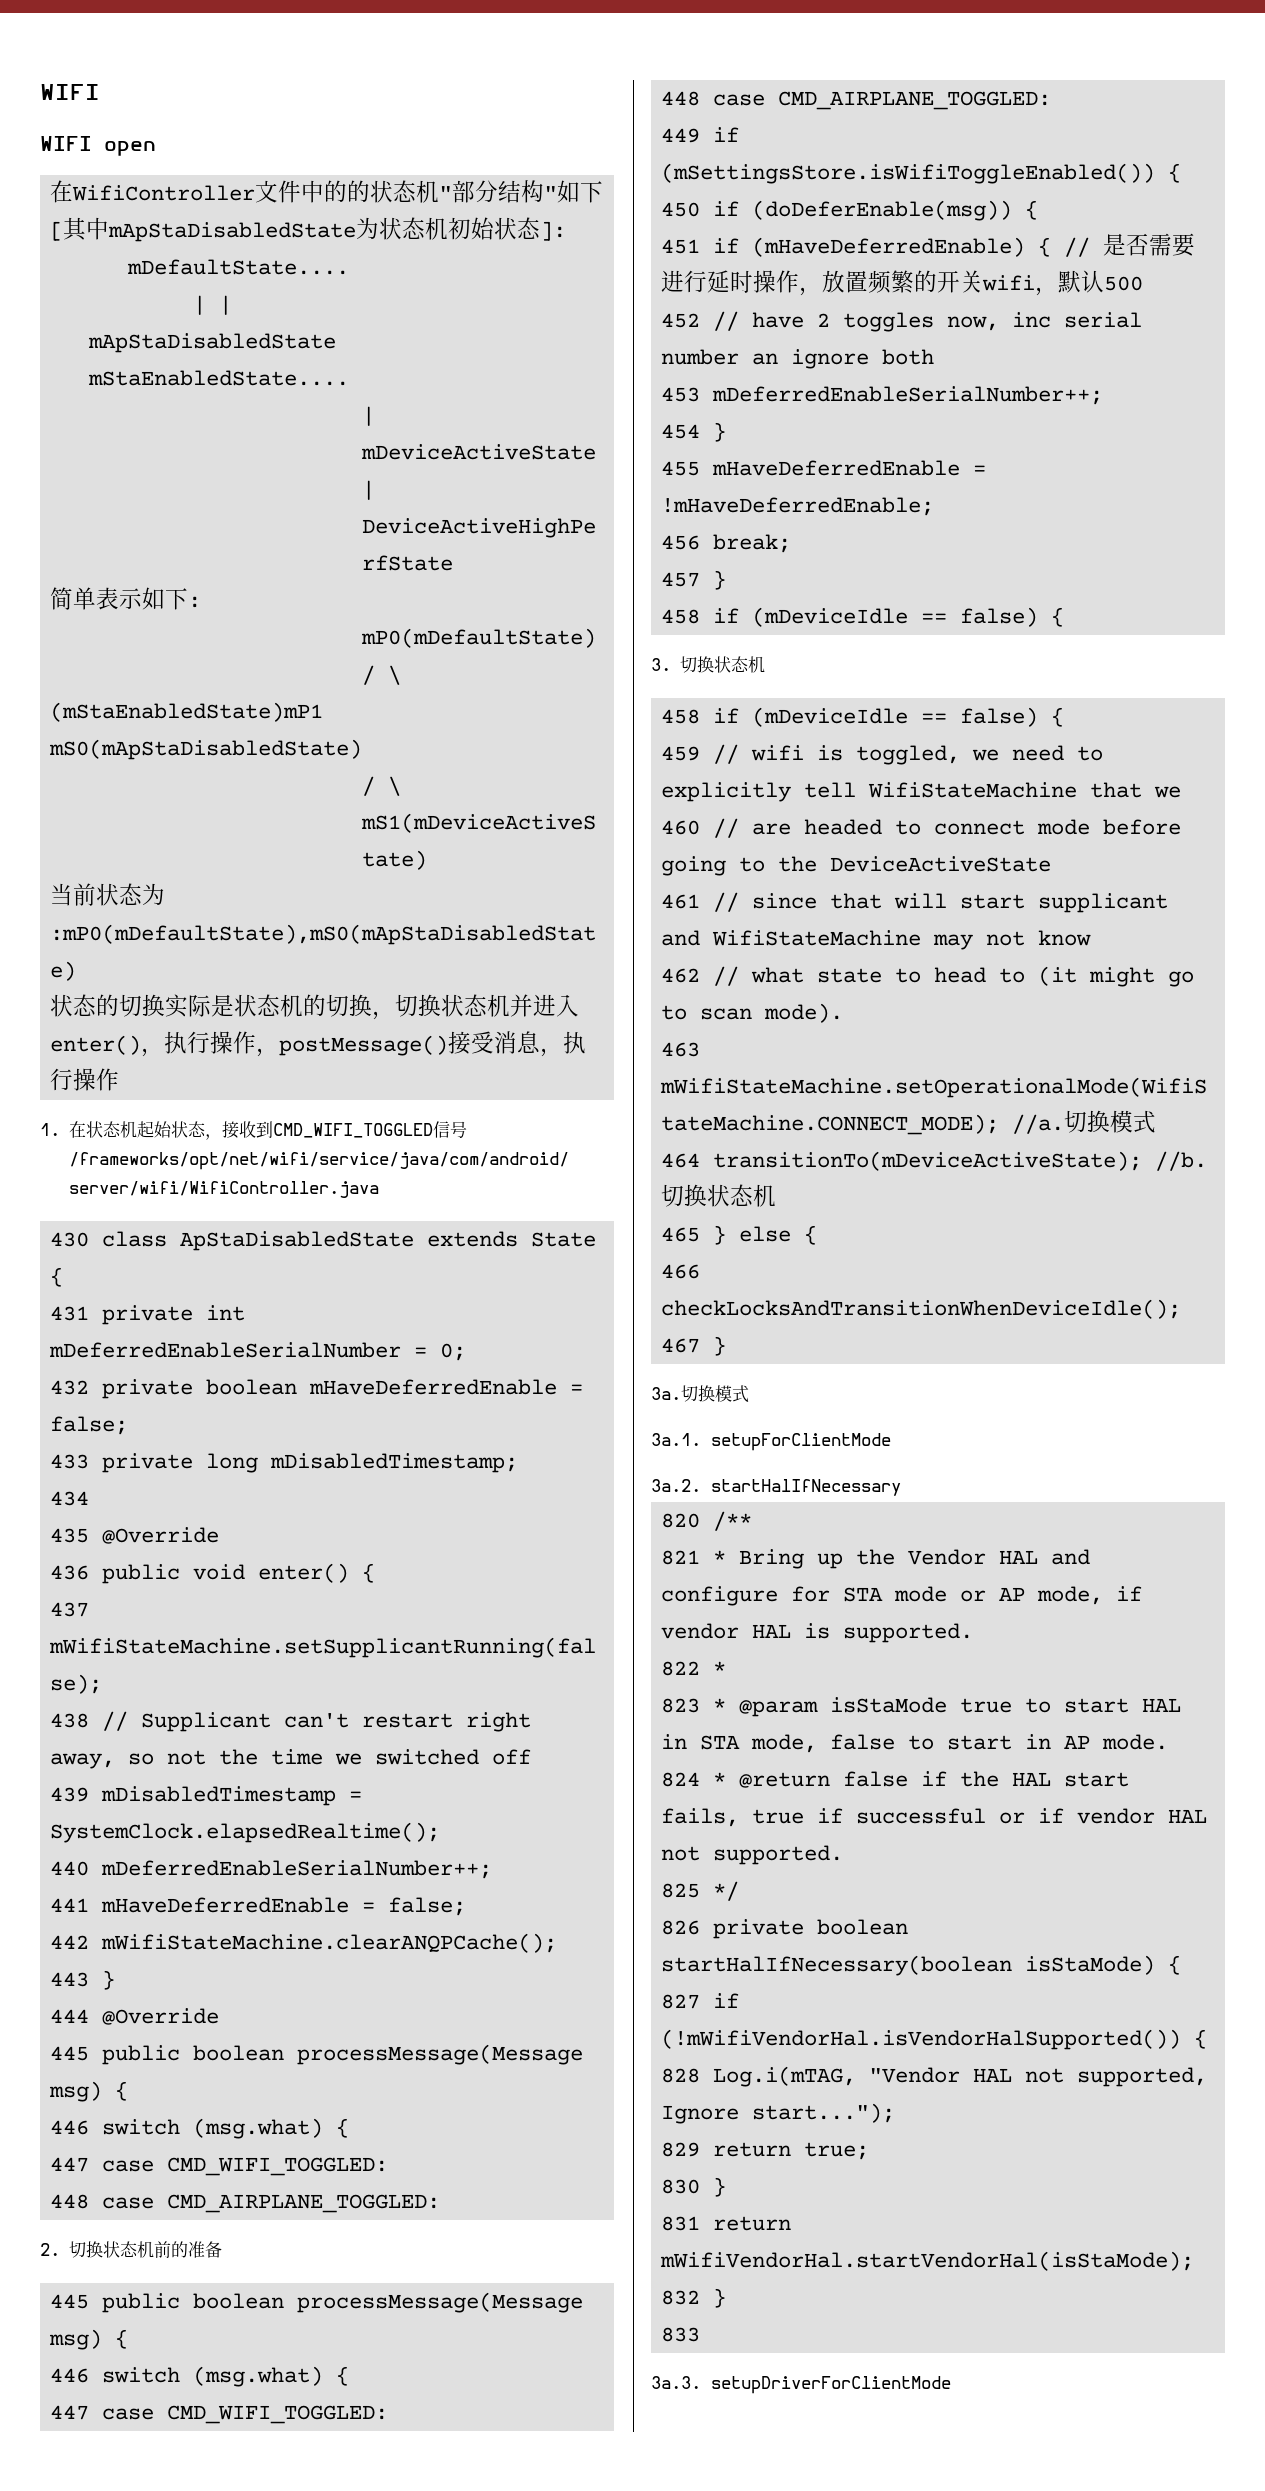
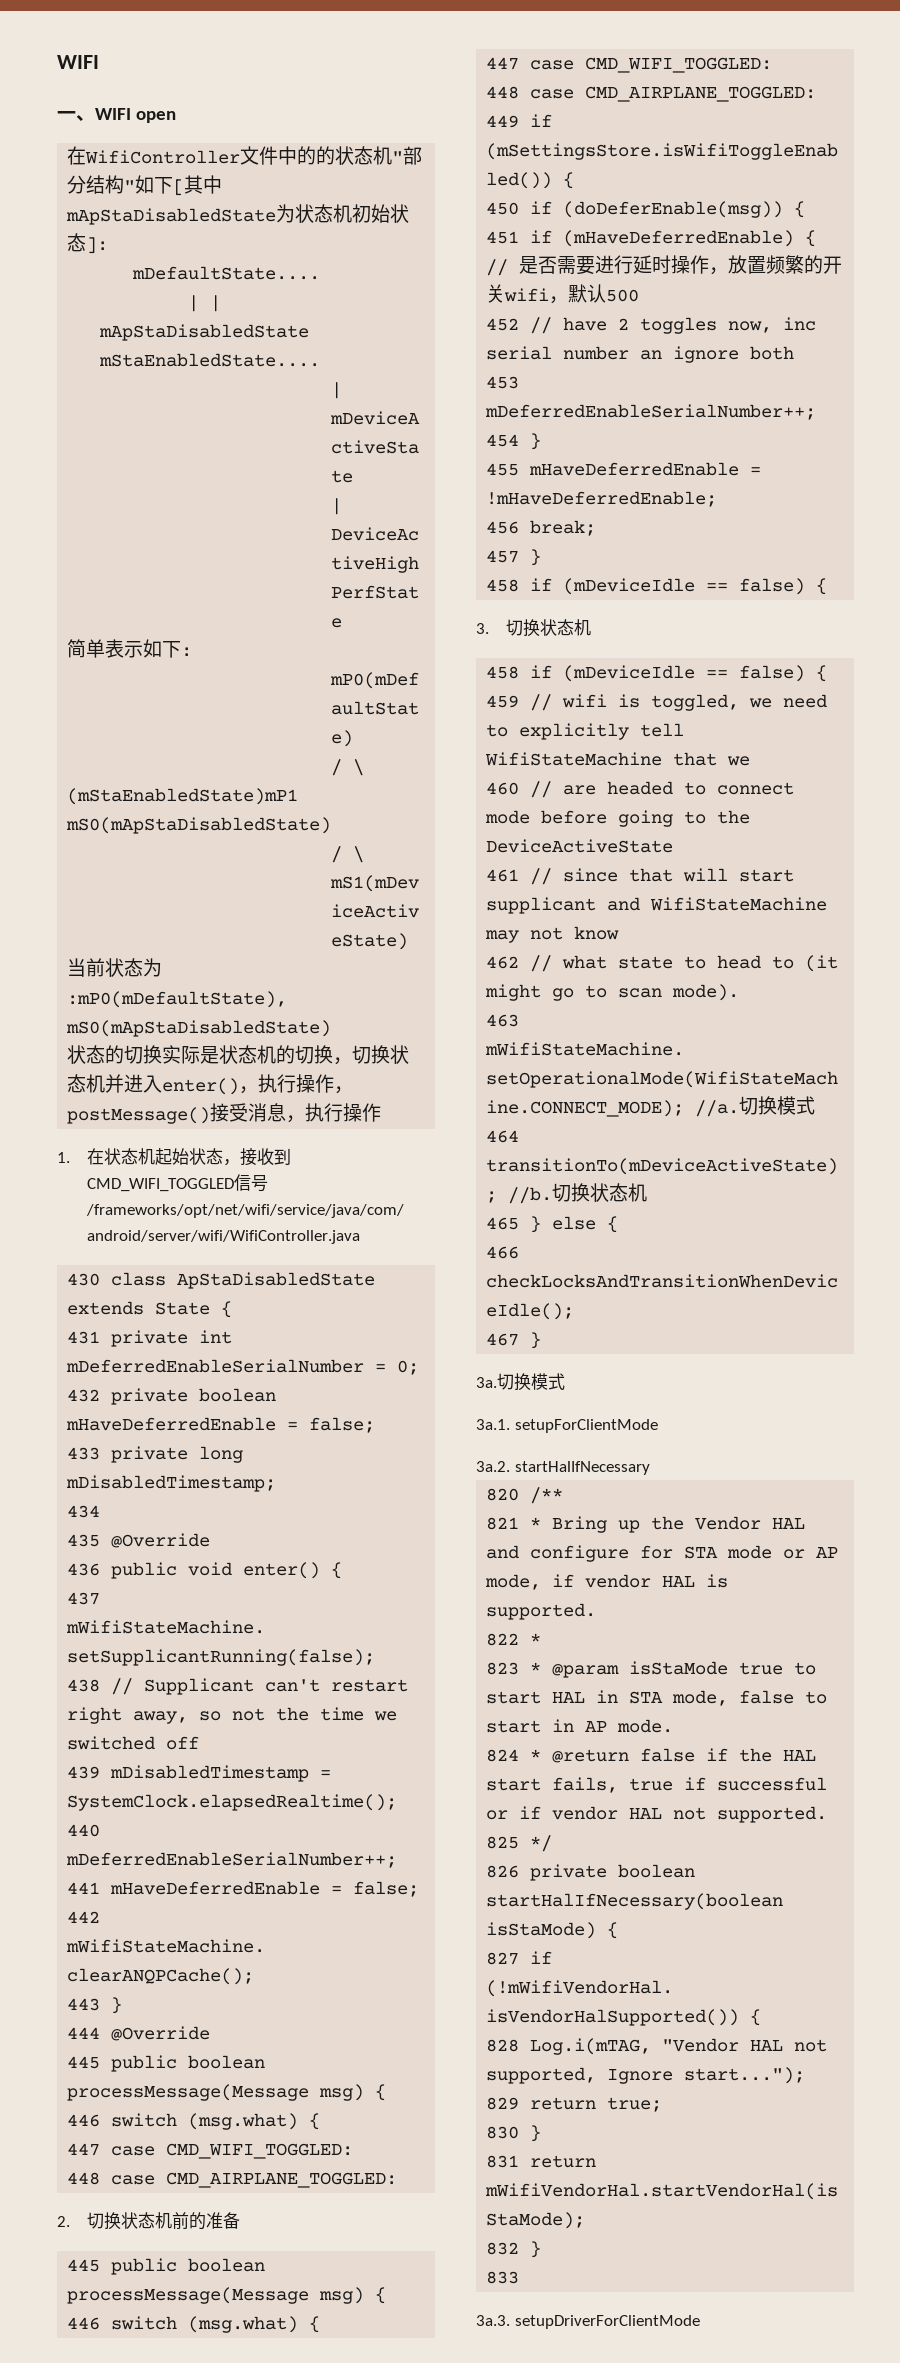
(100, 92) none -> [57,111,95,121] 一、

